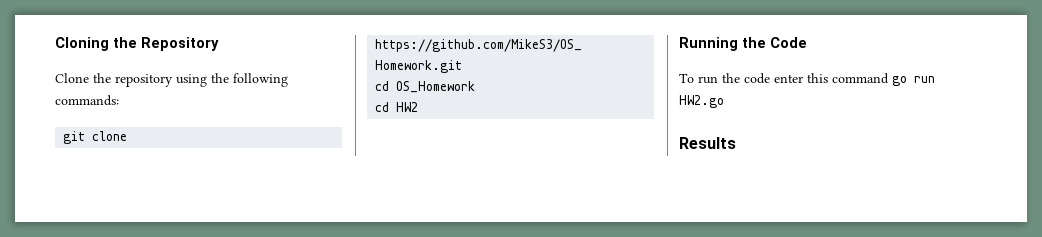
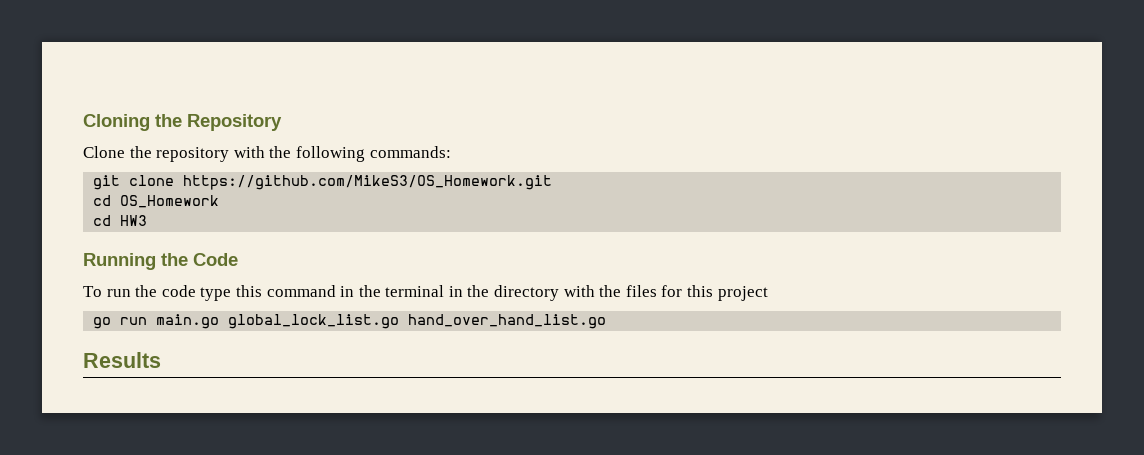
[176,74,207,87] using -> [233,146,265,158] with
[396,102,419,112] HW2 -> [120,215,148,226] HW3
[774,74,803,83] enter -> [200,287,232,301] type
[892,76,935,86] [679,95,724,108] go run HW2.go -> [340,285,768,301] [93,314,607,329] in the terminal in the directory with the files for this project // go run main.go global_lock_list.go hand_over_hand_list.go

